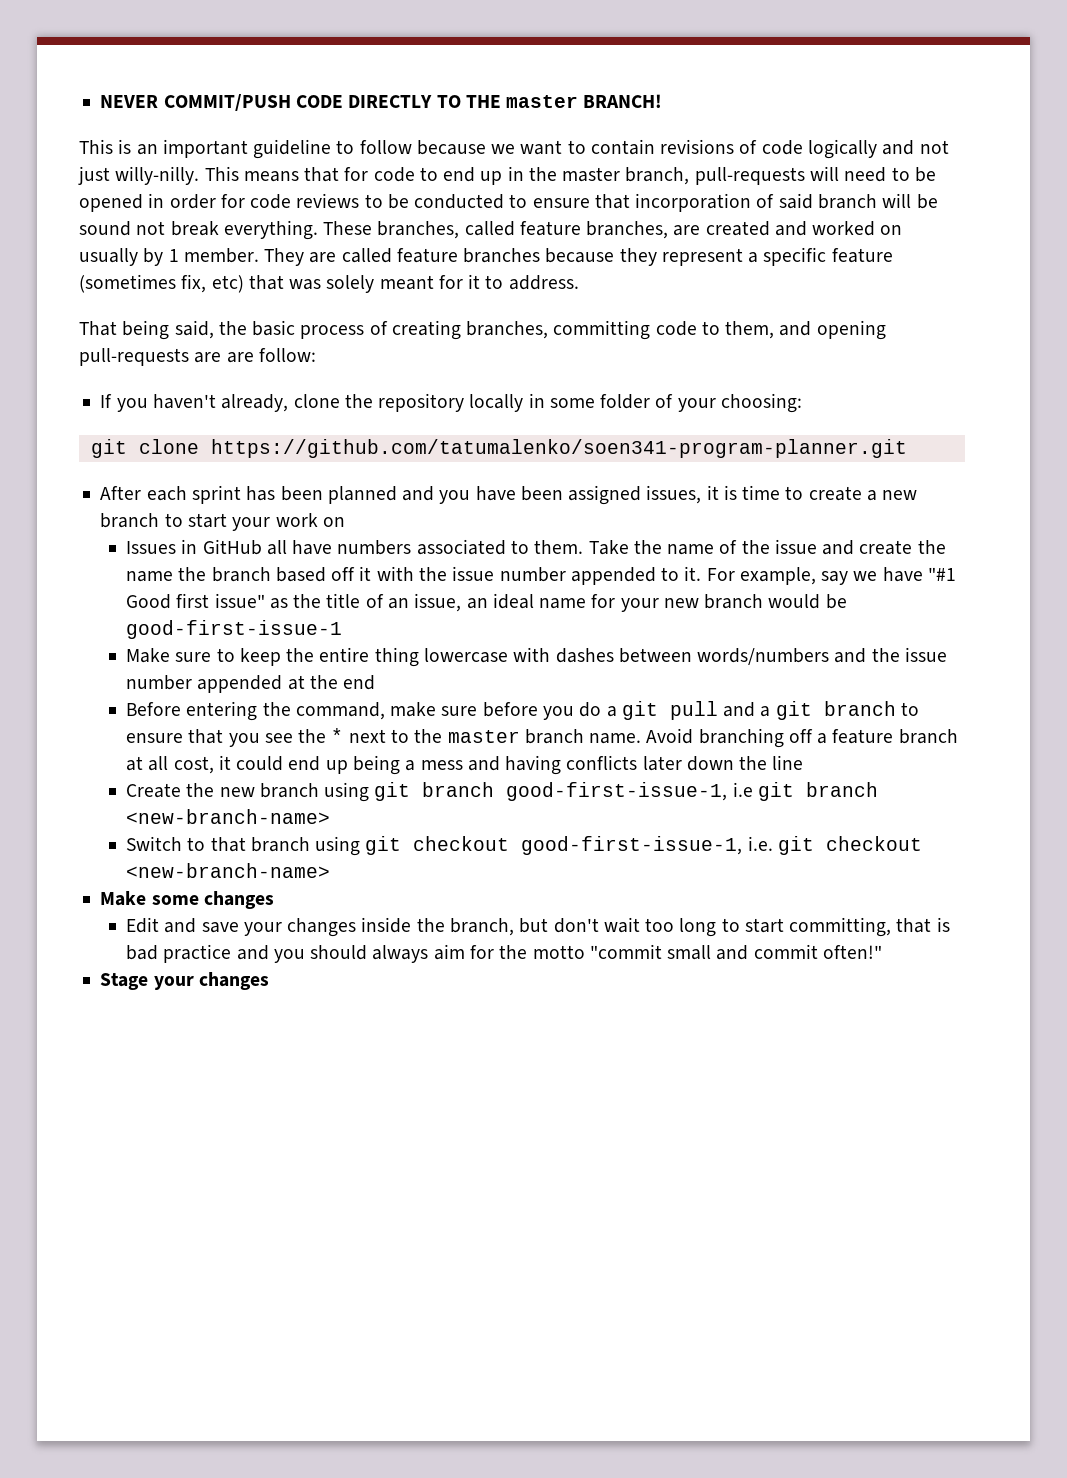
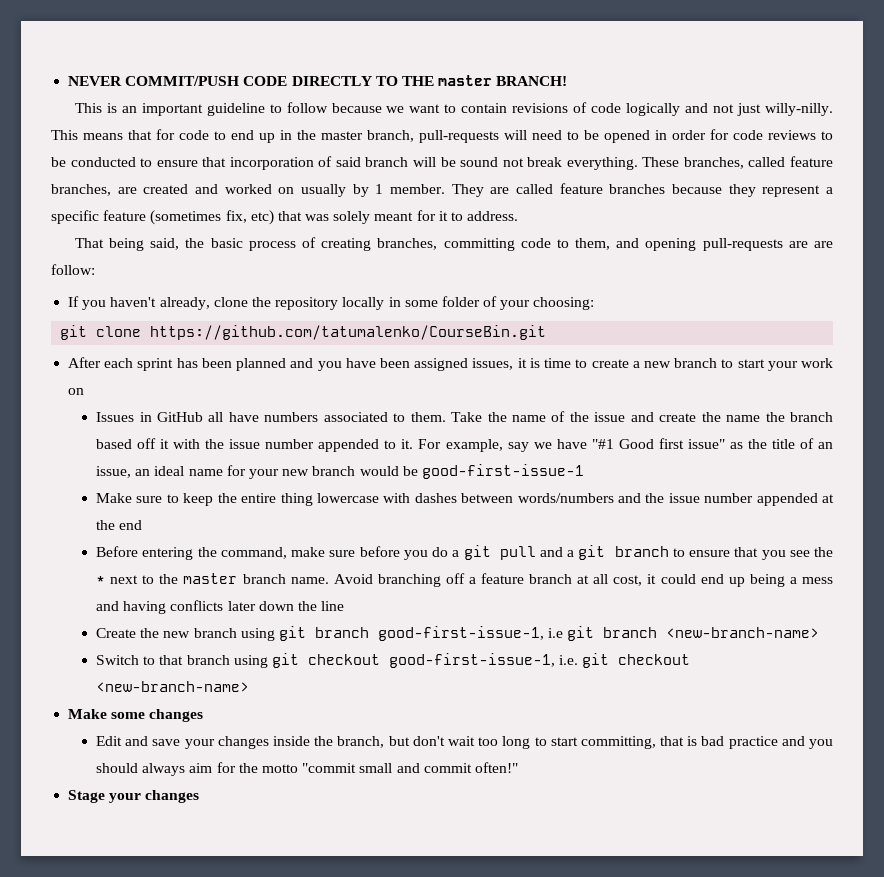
[210,439,907,458] https://github.com/tatumalenko/soen341-program-planner.git -> [150,325,547,340] https://github.com/tatumalenko/CourseBin.git

